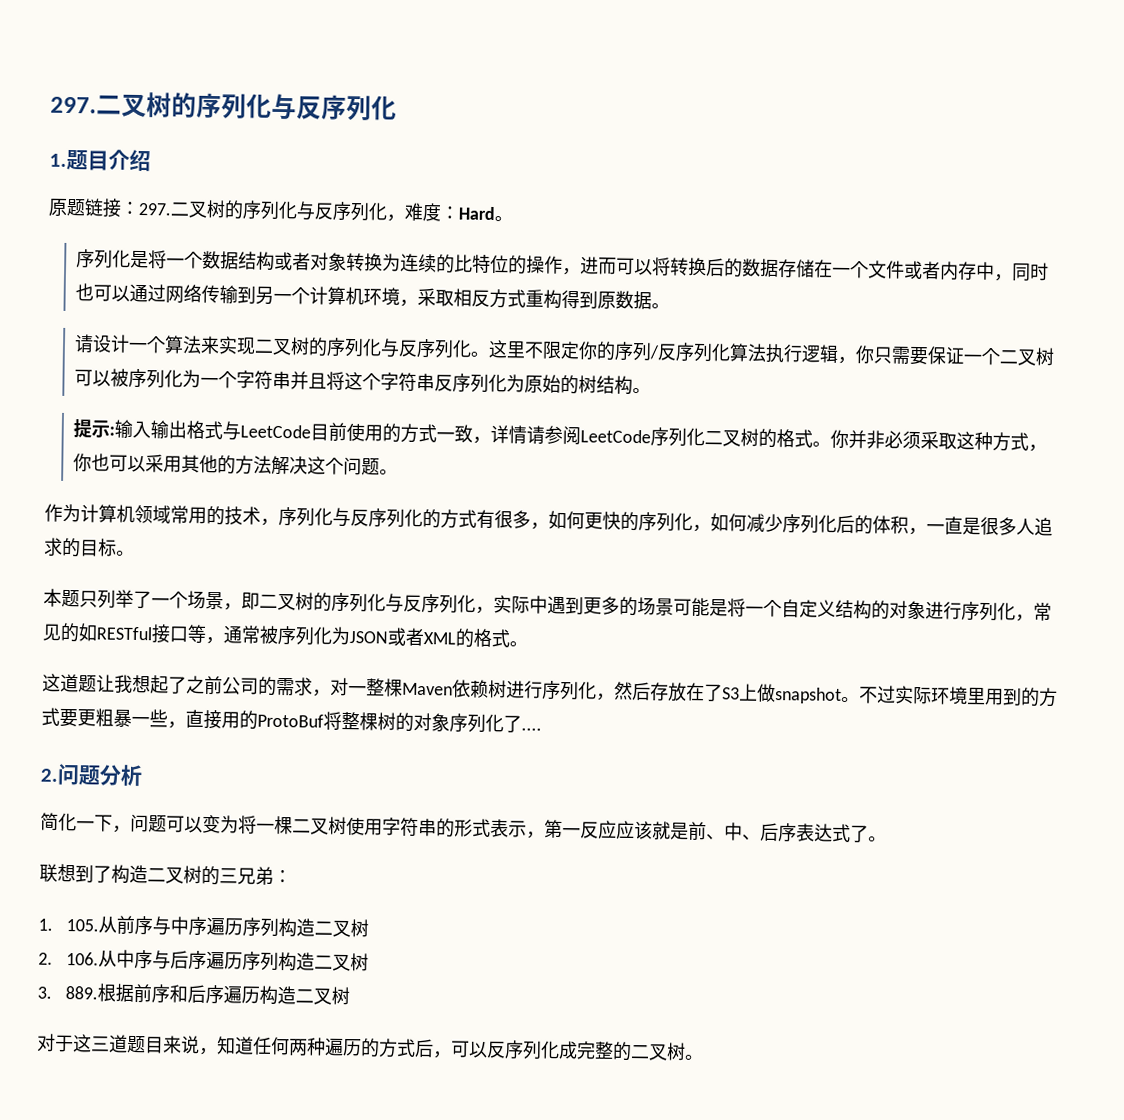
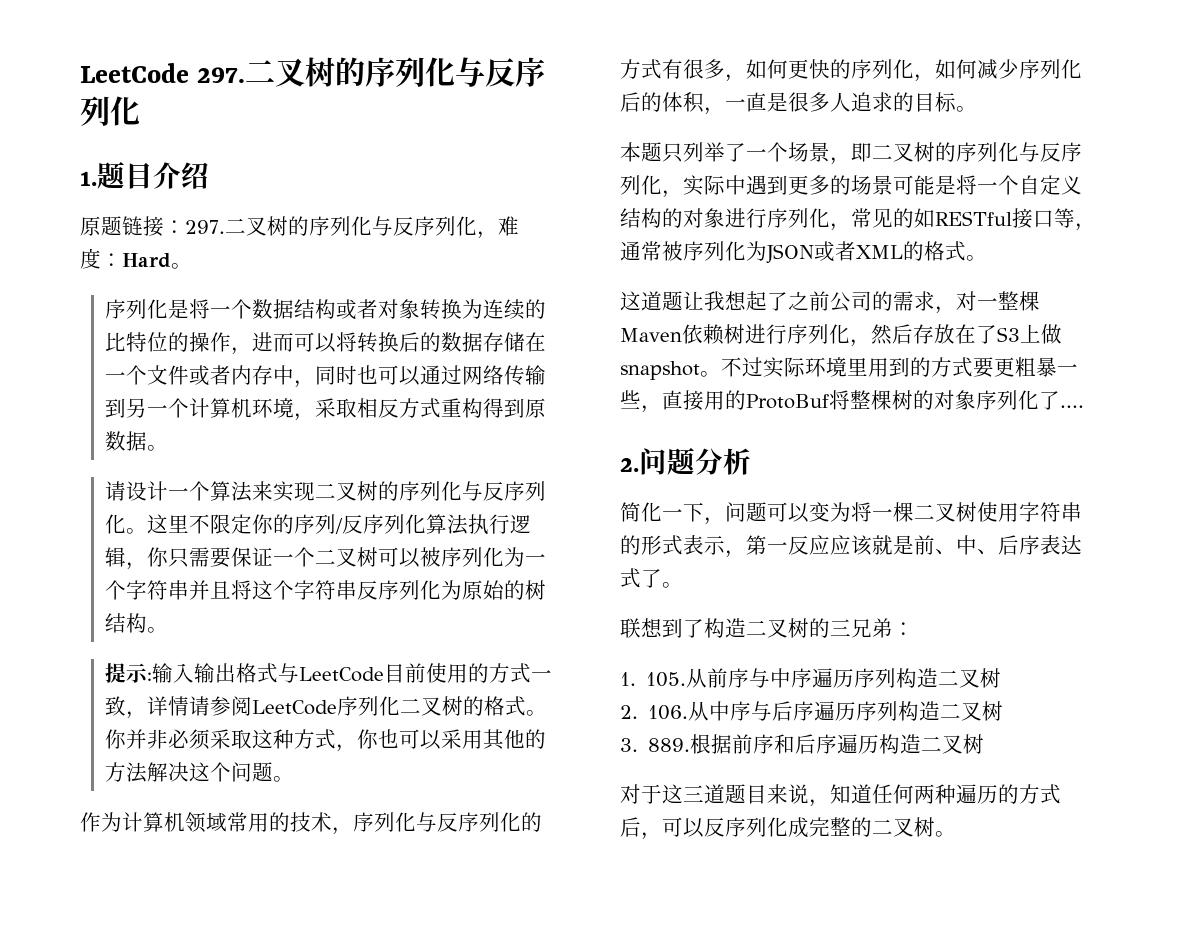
(50, 105) none -> [80,63,189,83] LeetCode

